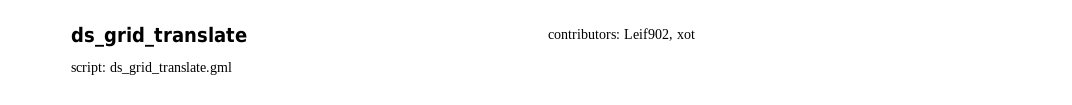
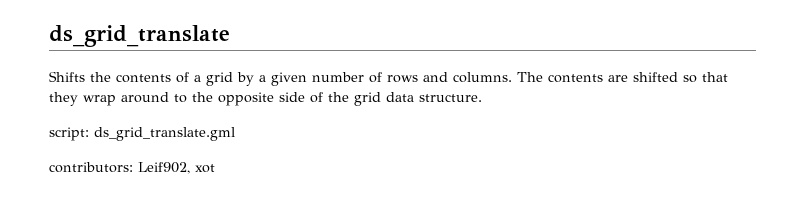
(247, 36) none -> [49,71,728,86] [49,92,482,106] // Shifts the contents of a grid by a given number of rows and columns. The contents are shifted so that they wrap around to the opposite side of the grid data structure.

